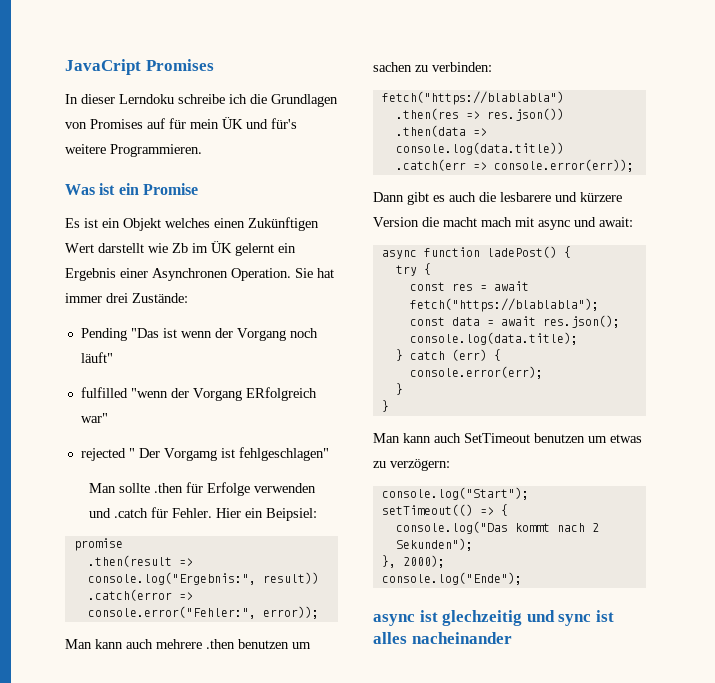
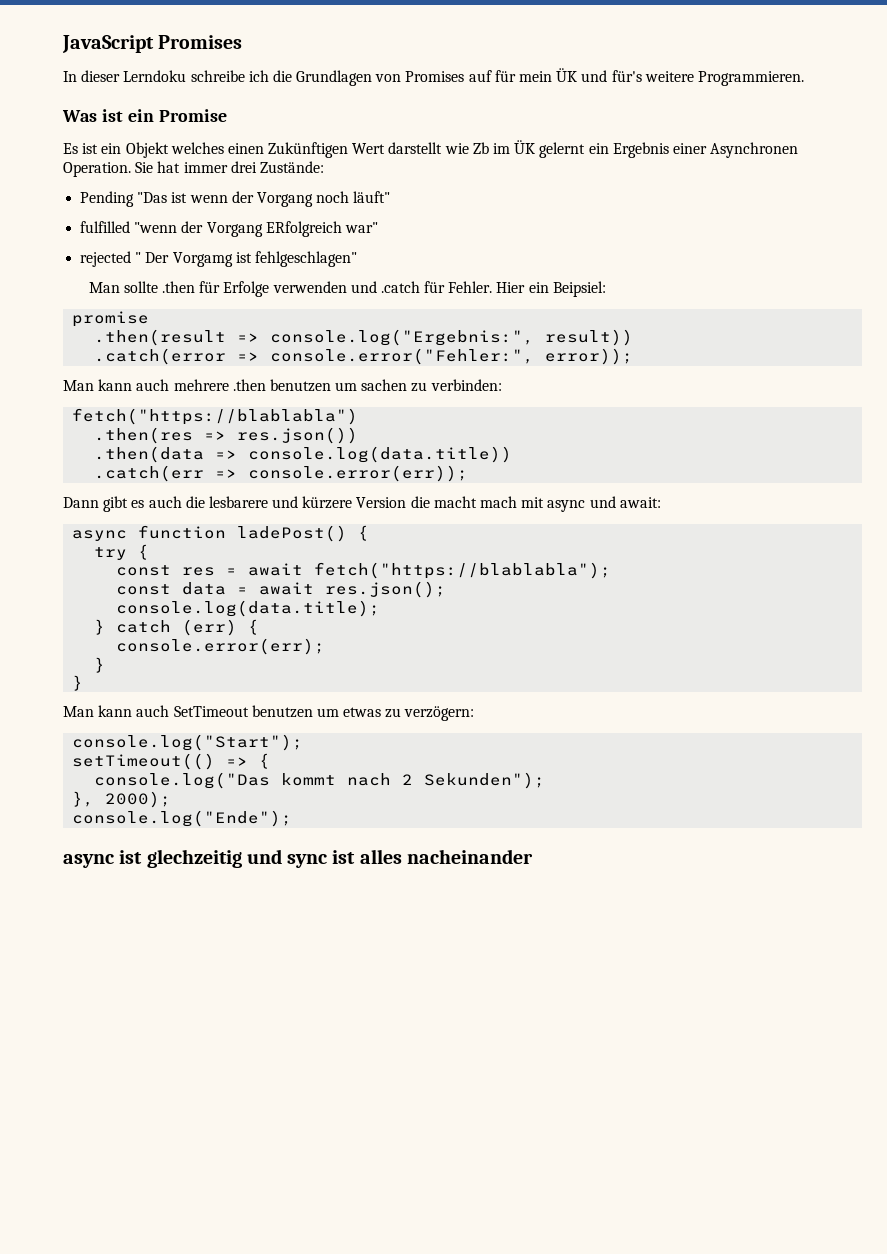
[65,59,141,75] JavaCript -> [62,35,154,53] JavaScript

